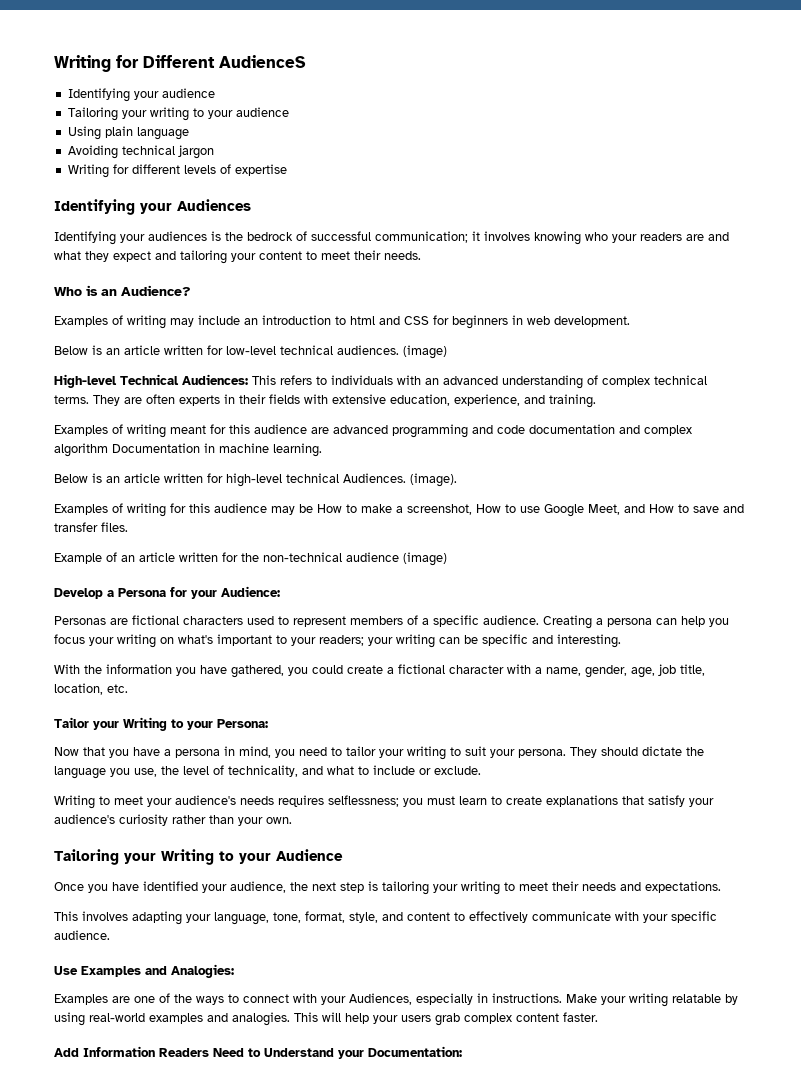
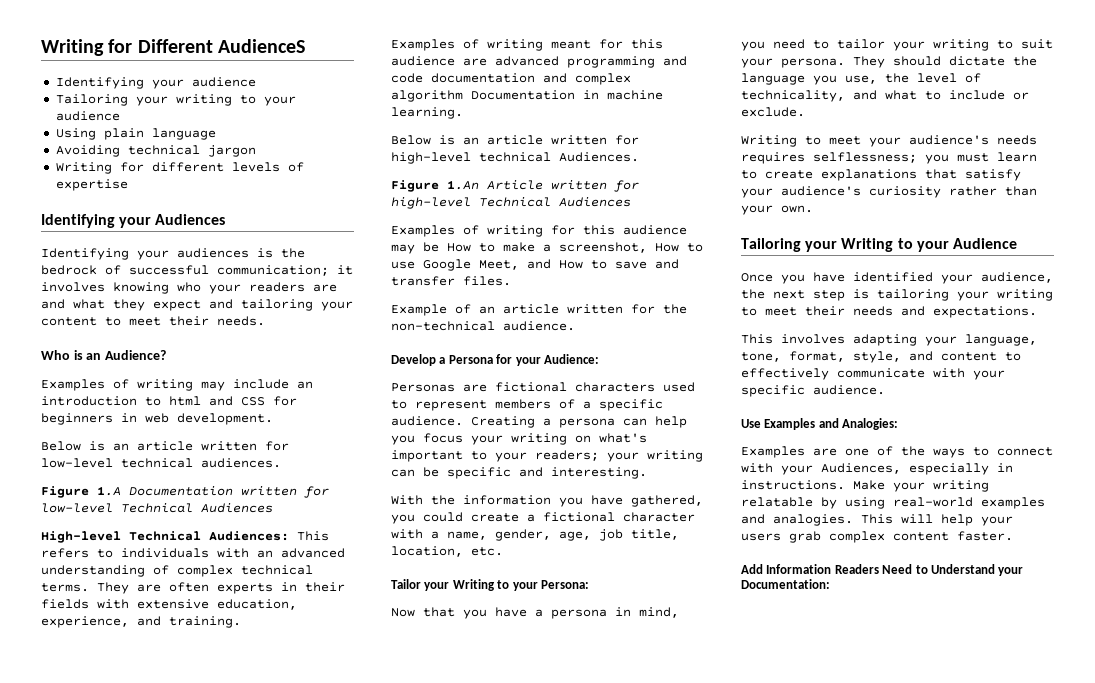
[403,345,447,359] (image) -> [41,486,329,498] [41,503,273,513] // Figure 1.A Documentation written for low-level Technical Audiences
[410,473,457,487] (image). -> [391,180,639,192] [391,197,631,209] // Figure 1.An Article written for high-level Technical Audiences
[346,552,447,566] audience (image) -> [503,321,575,331] audience.

